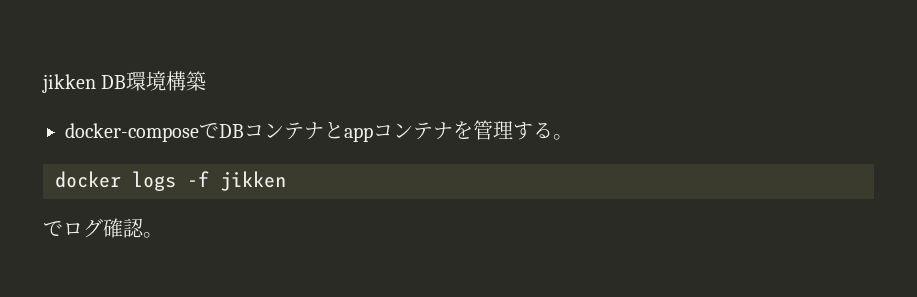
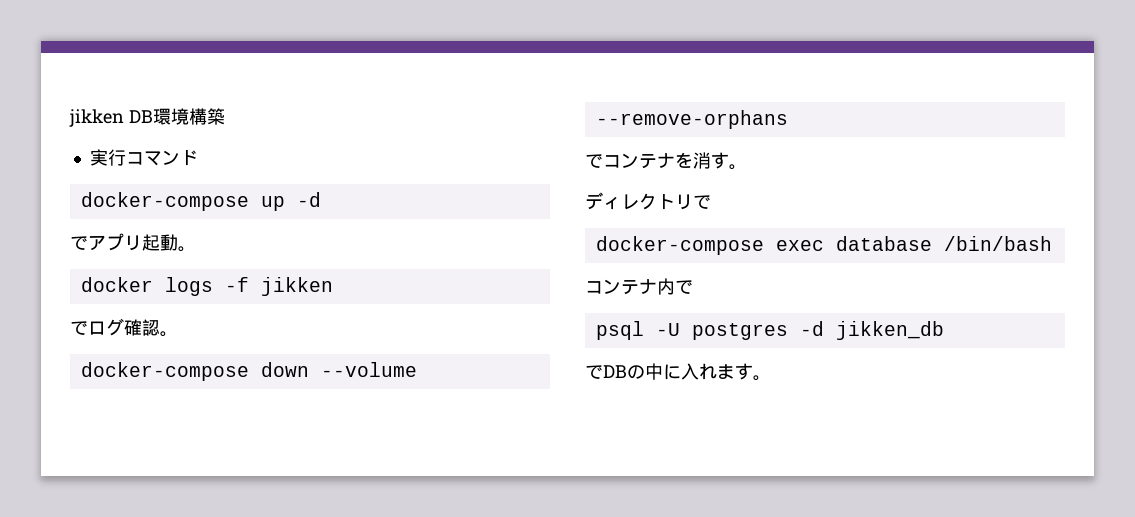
[65,120,553,142] docker-composeでDBコンテナとappコンテナを管理する -> [89,149,198,166] [80,192,321,211] [70,233,178,251] 実行コマンド // docker-compose up -d // でアプリ起動
(163, 235) none -> [80,362,417,381] [595,110,788,129] [585,152,747,170] [585,192,711,210] [595,236,1052,255] [585,278,693,295] [595,321,944,340] [585,363,771,381] // docker-compose down --volume --remove-orphans // でコンテナを消す。 // ディレクトリで // docker-compose exec database /bin/bash // コンテナ内で // psql -U postgres -d jikken_db // でDBの中に入れます。

